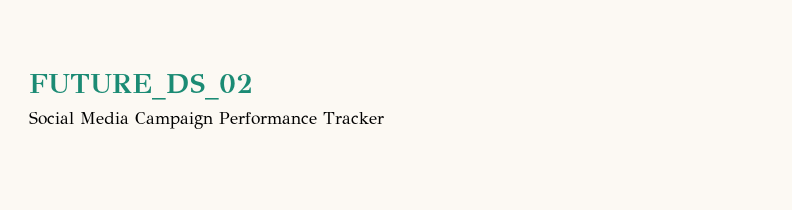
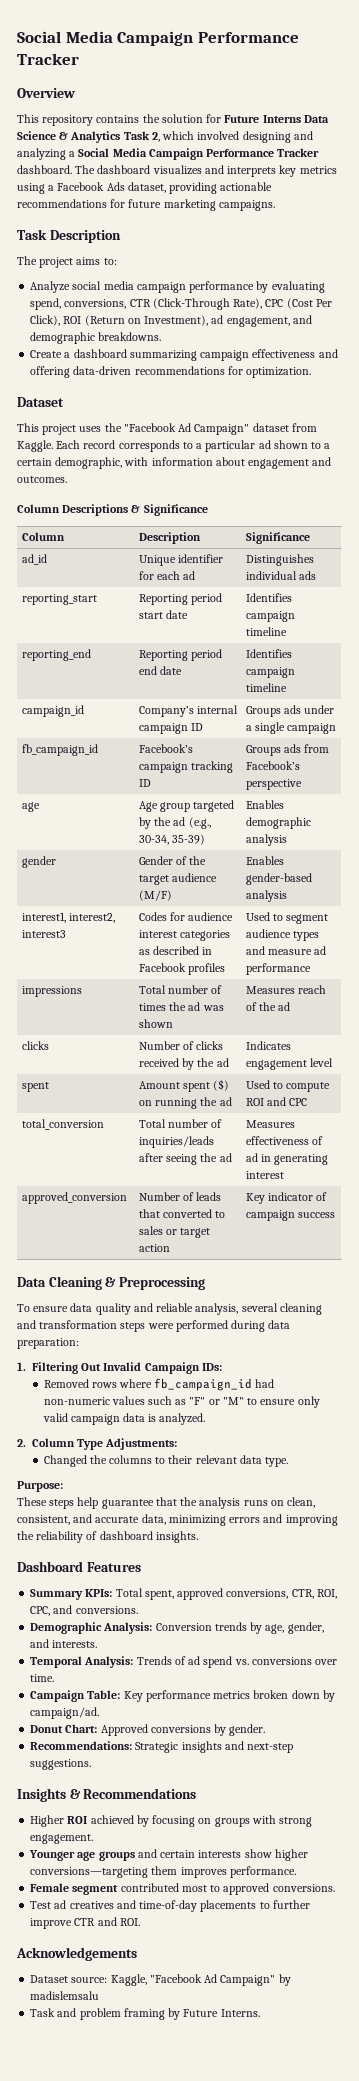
[29,73,253,100] [29,111,384,129] FUTURE_DS_02 // Social Media Campaign Performance Tracker -> [17,31,299,46] [17,53,79,65] [17,88,75,98] [17,114,329,126] [17,131,313,143] [17,148,320,160] [17,165,337,177] [17,182,273,194] [17,199,275,211] [17,229,121,243] [17,256,117,268] [30,281,325,293] [30,298,332,310] [30,315,312,327] [30,332,162,344] [30,349,338,361] [30,366,312,378] [17,397,64,407] [17,423,317,435] [17,440,331,452] [17,457,332,469] [17,476,67,483] [17,504,208,516] [21,532,65,541] [138,532,201,544] [245,532,310,544] [21,554,47,565] [138,554,224,566] [138,571,196,580] [245,554,314,566] [245,571,317,580] [21,594,97,605] [138,593,223,605] [138,610,189,619] [245,593,292,602] [245,611,295,622] [245,627,287,636] [21,649,91,661] [138,649,223,661] [138,666,183,675] [245,649,292,658] [245,667,295,678] [245,683,287,692] [21,705,84,717] [138,705,239,717] [138,723,204,734] [245,705,335,717] [245,722,337,734] [21,744,98,756] [138,744,193,753] [138,761,234,773] [138,779,151,787] [245,744,330,756] [245,761,300,770] [245,779,302,790] [21,802,40,812] [138,800,235,812] [138,817,211,829] [138,834,206,845] [245,800,284,809] [245,817,311,829] [245,834,287,846] [21,856,56,868] [138,856,207,865] [138,873,218,885] [138,890,172,901] [245,856,284,865] [245,873,312,885] [245,890,287,902] [21,912,116,923] [21,930,66,938] [138,912,234,921] [138,930,231,941] [138,946,213,955] [138,963,226,975] [245,912,329,924] [245,929,320,941] [245,946,327,955] [245,963,311,975] [21,986,82,997] [138,985,223,994] [138,1002,224,1011] [138,1019,173,1028] [245,985,327,994] [245,1002,291,1011] [21,1041,49,1050] [138,1041,224,1050] [138,1058,229,1070] [245,1041,291,1050] [245,1058,334,1070] [21,1082,49,1092] [138,1079,230,1092] [138,1097,232,1109] [245,1080,331,1092] [245,1097,308,1106] [21,1119,104,1130] [138,1119,223,1128] [138,1136,214,1148] [138,1153,232,1165] [245,1120,295,1128] [245,1136,324,1145] [245,1153,329,1165] [245,1171,284,1179] [21,1192,127,1204] [138,1192,222,1201] [138,1209,226,1218] [138,1226,211,1238] [138,1244,170,1252] [245,1192,328,1204] [245,1210,336,1221] [17,1276,205,1290] [17,1303,322,1315] [17,1320,291,1332] [17,1338,79,1349] [17,1362,222,1374] [43,1378,275,1391] [43,1396,320,1408] [42,1413,206,1425] [17,1438,178,1450] [43,1455,289,1467] [17,1481,63,1492] [17,1497,316,1509] [17,1514,338,1526] [17,1531,198,1543] [17,1561,141,1572] [30,1588,337,1600] [30,1605,138,1616] [30,1622,324,1634] [30,1639,98,1648] [30,1656,338,1668] [30,1674,55,1682] [30,1690,335,1702] [30,1707,100,1719] [30,1724,266,1736] [30,1741,294,1753] [30,1759,92,1770] [17,1788,197,1802] [30,1815,313,1827] [30,1834,94,1844] [29,1849,308,1861] [30,1866,296,1878] [30,1883,335,1895] [30,1900,310,1912] [30,1917,140,1929] [16,1947,137,1961] [30,1974,291,1986] [30,1991,100,2000] [30,2008,260,2020] Social Media Campaign Performance Tracker // Overview // This repository contains the solution for Future Interns Data Science & Analytics Task 2, which involved designing and analyzing a Social Media Campaign Performance Tracker dashboard. The dashboard visualizes and interprets key metrics using a Facebook Ads dataset, providing actionable recommendations for future marketing campaigns. // Task Description // The project aims to: // Analyze social media campaign performance by evaluating spend, conversions, CTR (Click-Through Rate), CPC (Cost Per Click), ROI (Return on Investment), ad engagement, and demographic breakdowns. // Create a dashboard summarizing campaign effectiveness and offering data-driven recommendations for optimization. // Dataset // This project uses the "Facebook Ad Campaign" dataset from Kaggle. Each record corresponds to a particular ad shown to a certain demographic, with information about engagement and outcomes. // Column Descriptions & Significance // Column | Description | Significance // ad_id | Unique identifier for each ad | Distinguishes individual ads // reporting_start | Reporting period start date | Identifies campaign timeline // reporting_end | Reporting period end date | Identifies campaign timeline // campaign_id | Company’s internal campaign ID | Groups ads under a single campaign // fb_campaign_id | Facebook’s campaign tracking ID | Groups ads from Facebook’s perspective // age | Age group targeted by the ad (e.g., 30-34, 35-39) | Enables demographic analysis // gender | Gender of the target audience (M/F) | Enables gender-based analysis // interest1, interest2, interest3 | Codes for audience interest categories as described in Facebook profiles | Used to segment audience types and measure ad performance // impressions | Total number of times the ad was shown | Measures reach of the ad // clicks | Number of clicks received by the ad | Indicates engagement level // spent | Amount spent ($) on running the ad | Used to compute ROI and CPC // total_conversion | Total number of inquiries/leads after seeing the ad | Measures effectiveness of ad in generating interest // approved_conversion | Number of leads that converted to sales or target action | Key indicator of campaign success // Data Cleaning & Preprocessing // To ensure data quality and reliable analysis, several cleaning and transformation steps were performed during data preparation: // 1. Filtering Out Invalid Campaign IDs: // Removed rows where fb_campaign_id had non-numeric values such as "F" or "M" to ensure only valid campaign data is analyzed. // 2. Column Type Adjustments: // Changed the columns to their relevant data type. // Purpose: // These steps help guarantee that the analysis runs on clean, consistent, and accurate data, minimizing errors and improving the reliability of dashboard insights. // Dashboard Features // Summary KPIs: Total spent, approved conversions, CTR, ROI, CPC, and conversions. // Demographic Analysis: Conversion trends by age, gender, and interests. // Temporal Analysis: Trends of ad spend vs. conversions over time. // Campaign Table: Key performance metrics broken down by campaign/ad. // Donut Chart: Approved conversions by gender. // Recommendations: Strategic insights and next-step suggestions. // Insights & Recommendations // Higher ROI achieved by focusing on groups with strong engagement. // Younger age groups and certain interests show higher conversions—targeting them improves performance. // Female segment contributed most to approved conversions. // Test ad creatives and time-of-day placements to further improve CTR and ROI. // Acknowledgements // Dataset source: Kaggle, "Facebook Ad Campaign" by madislemsalu // Task and problem framing by Future Interns.

